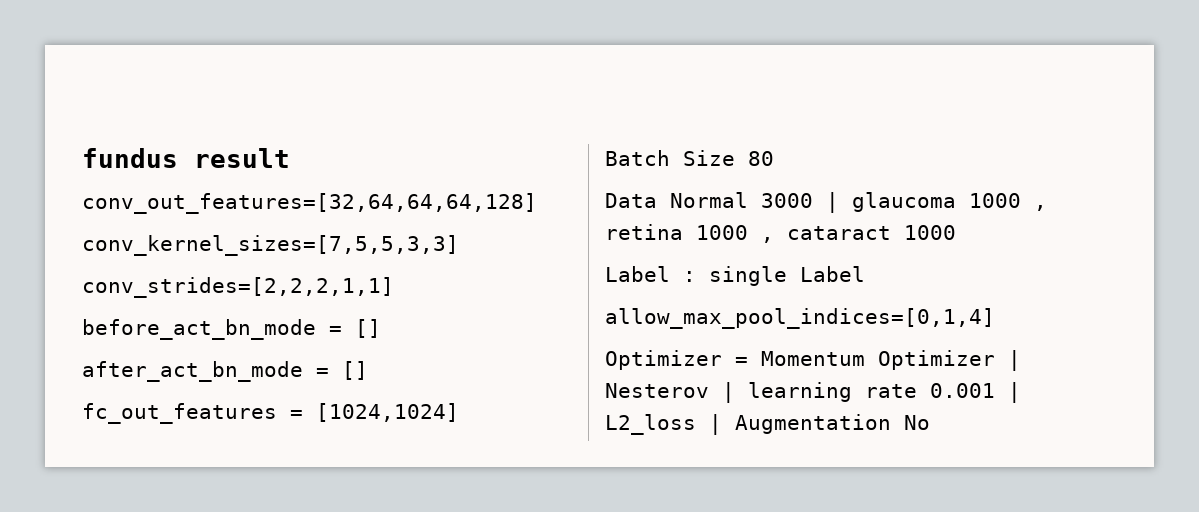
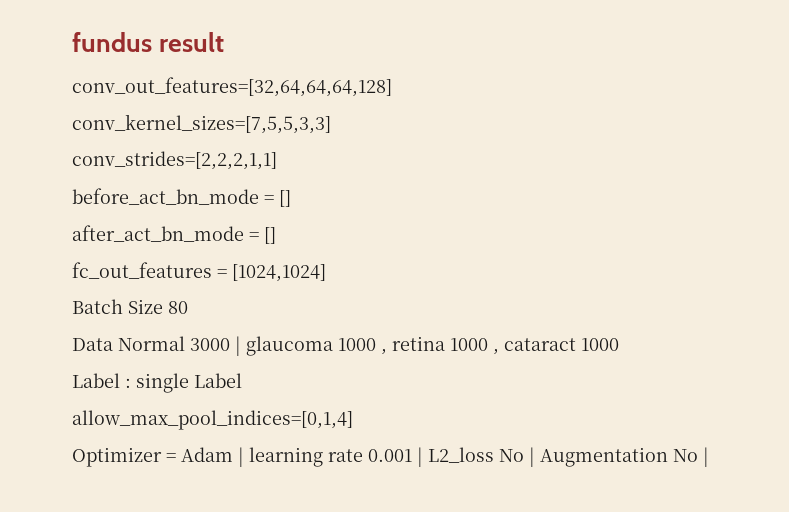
[761,350,1021,371] [605,383,709,398] Momentum Optimizer | Nesterov -> [181,447,233,462] Adam
(696, 424) none -> [499,449,524,462] No
(930, 422) none -> [703,447,709,467] |

